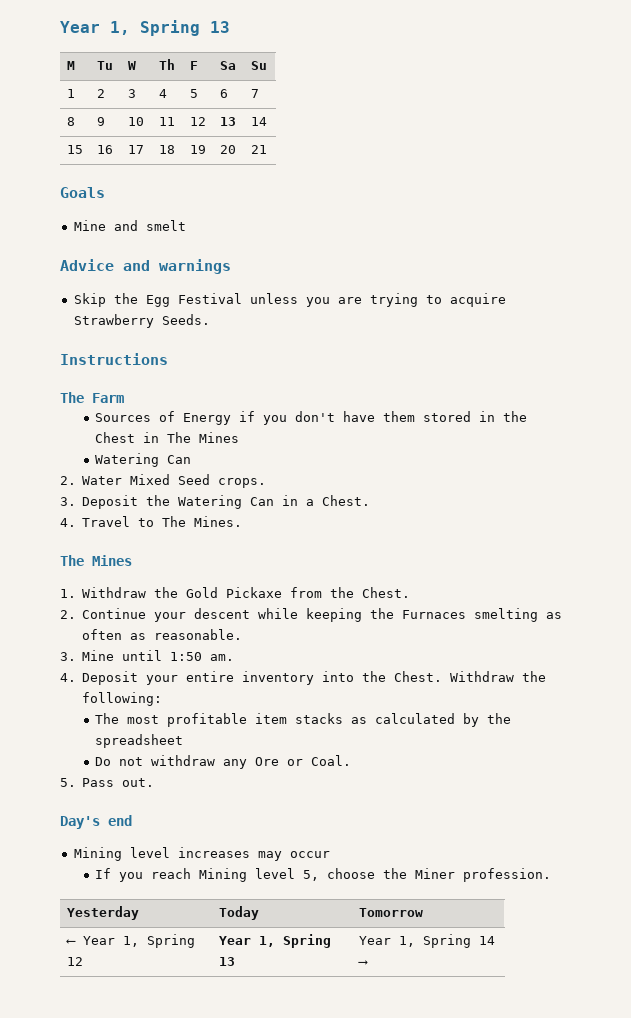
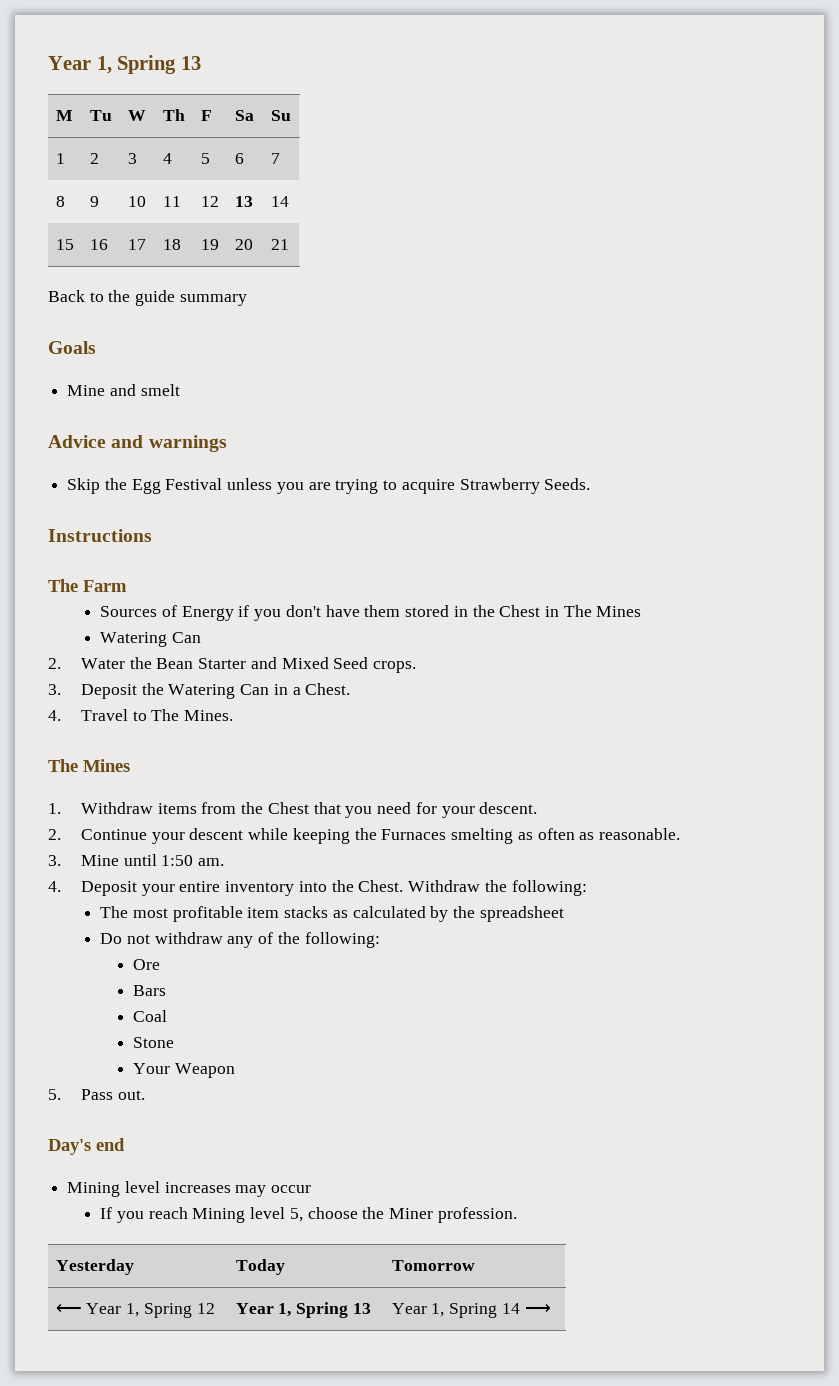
(267, 149) none -> [48,290,247,306] // Back to the guide summary
(123, 480) none -> [129,657,277,669] the Bean Starter and
[154,587,411,598] the Gold Pickaxe from the Chest. -> [157,802,538,818] items from the Chest that you need for your descent.
[255,755,352,766] Ore or Coal. -> [258,932,380,948] [133,959,161,970] [133,985,167,996] [133,1010,168,1022] [133,1037,175,1048] [133,1063,236,1078] of the following: // Ore // Bars // Coal // Stone // Your Weapon

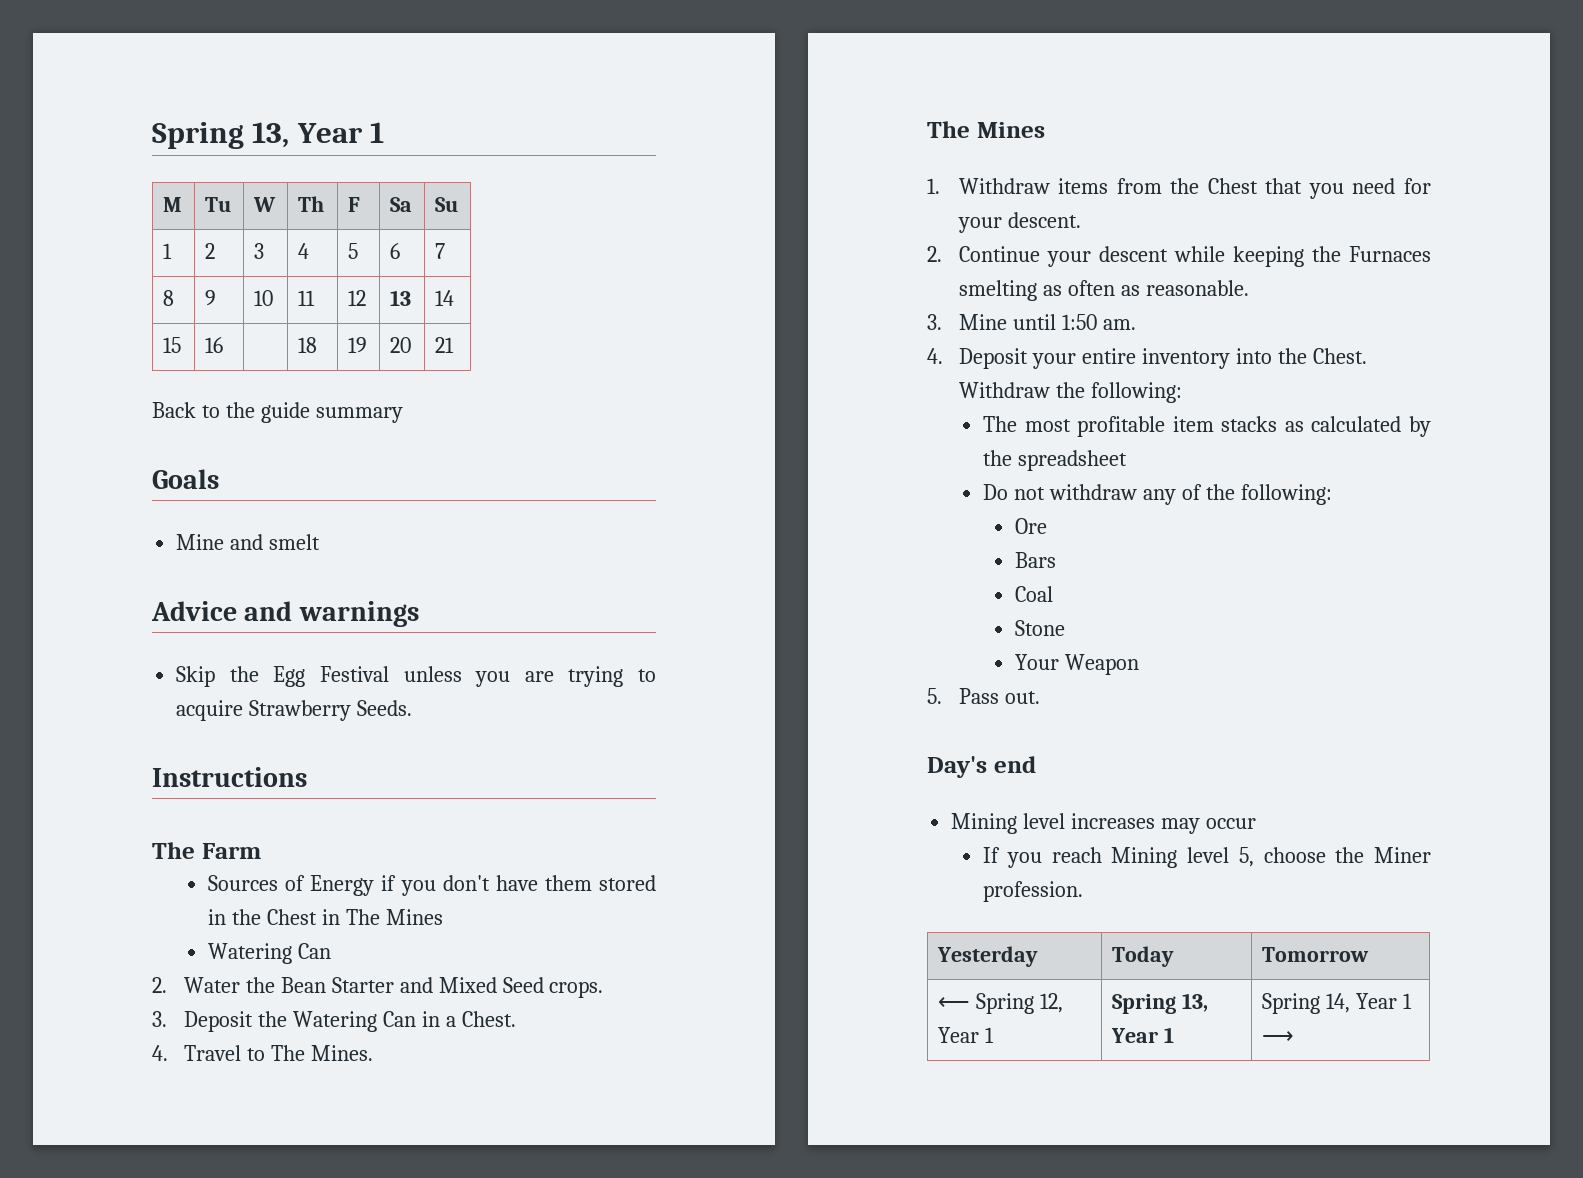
[48,55,201,74] Year 1, Spring 13 -> [152,122,385,149] Spring 13, Year 1
[127,239,146,250] 17 -> (224, 345) none
[86,1303,215,1318] [235,1302,371,1318] [391,1303,520,1318] Year 1, Spring 12 | Year 1, Spring 13 | Year 1, Spring 14 -> [976,993,1064,1014] [938,1027,995,1043] [1112,993,1209,1014] [1111,1027,1175,1043] [1262,993,1412,1014] Spring 12, Year 1 | Spring 13, Year 1 | Spring 14, Year 1

